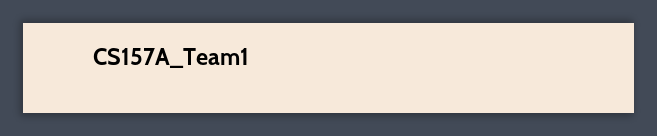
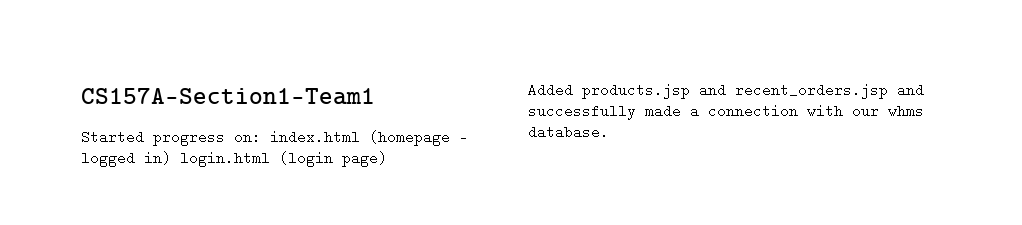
[93,48,249,68] CS157A_Team1 -> [81,88,375,105] [81,130,468,146] [81,151,387,167] [528,83,924,99] [528,104,924,120] [528,125,609,139] CS157A-Section1-Team1 // Started progress on: index.html (homepage - logged in) login.html (login page) // Added products.jsp and recent_orders.jsp and successfully made a connection with our whms database.

